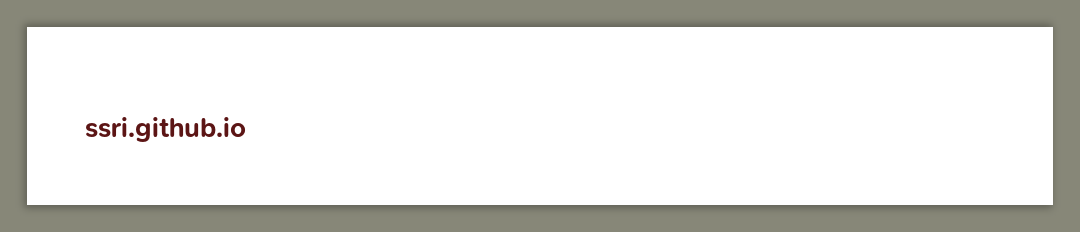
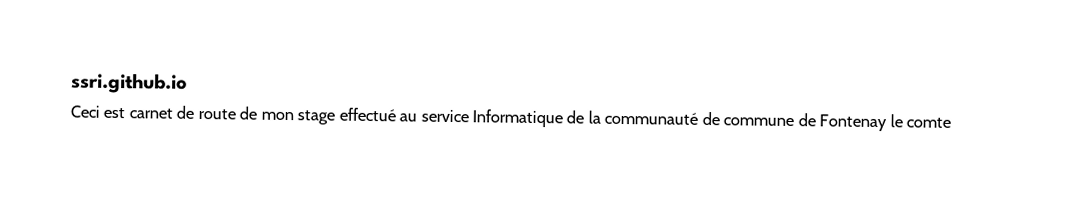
(246, 129) none -> [70,105,952,132] // Ceci est carnet de route de mon stage effectué au service Informatique de la communauté de commune de Fontenay le comte

